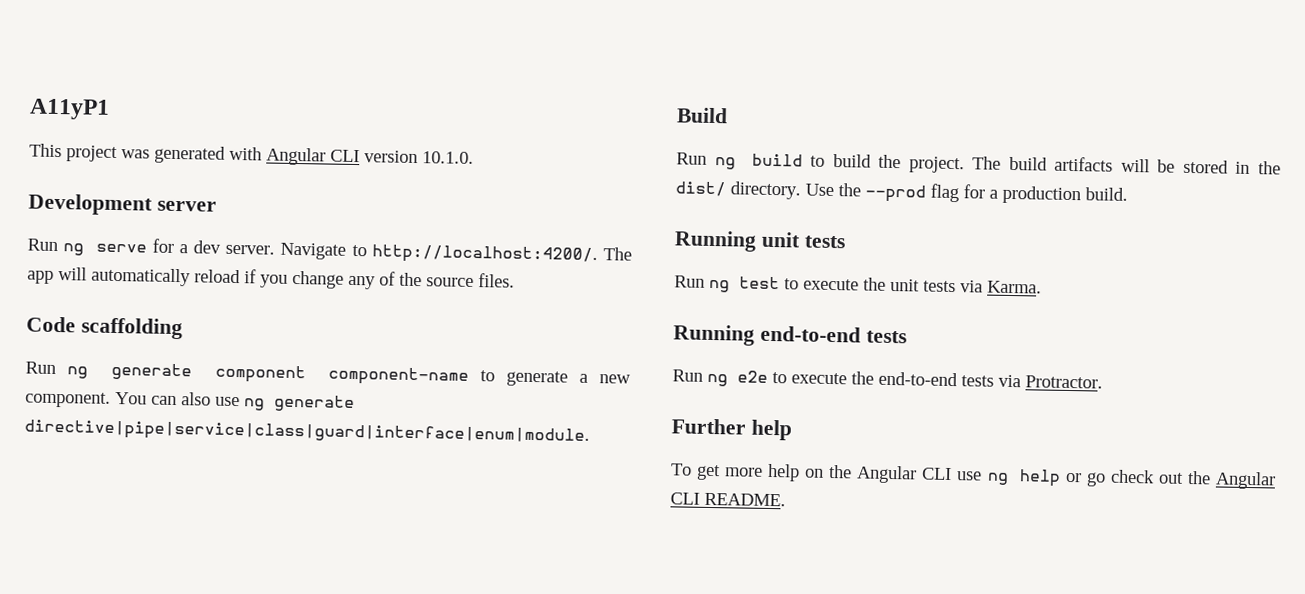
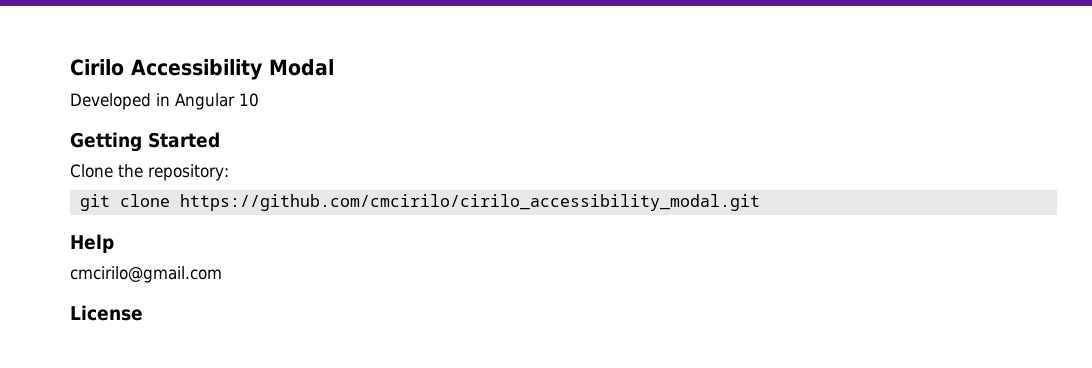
[29,98,110,120] [29,143,474,166] [28,193,217,216] [27,238,632,266] [27,267,515,290] [26,316,183,340] [25,361,631,387] [25,391,355,413] [24,419,590,446] [676,107,728,124] [676,152,1281,175] [675,181,1128,205] [674,230,846,252] [674,275,1042,294] [673,324,907,346] [672,369,1103,389] [671,418,792,441] [671,463,1276,490] [670,492,786,507] A11yP1 // This project was generated with Angular CLI version 10.1.0. // Development server // Run ng serve for a dev server. Navigate to http://localhost:4200/. The app will automatically reload if you change any of the source files. // Code scaffolding // Run ng generate component component-name to generate a new component. You can also use ng generate directive|pipe|service|class|guard|interface|enum|module. // Build // Run ng build to build the project. The build artifacts will be stored in the dist/ directory. Use the --prod flag for a production build. // Running unit tests // Run ng test to execute the unit tests via Karma. // Running end-to-end tests // Run ng e2e to execute the end-to-end tests via Protractor. // Further help // To get more help on the Angular CLI use ng help or go check out the Angular CLI README. -> [70,59,334,80] [70,93,259,110] [70,132,220,152] [70,164,229,181] [79,194,760,211] [70,234,114,253] [70,266,222,283] [70,305,143,321] Cirilo Accessibility Modal // Developed in Angular 10 // Getting Started // Clone the repository: // git clone https://github.com/cmcirilo/cirilo_accessibility_modal.git // Help // cmcirilo@gmail.com // License

